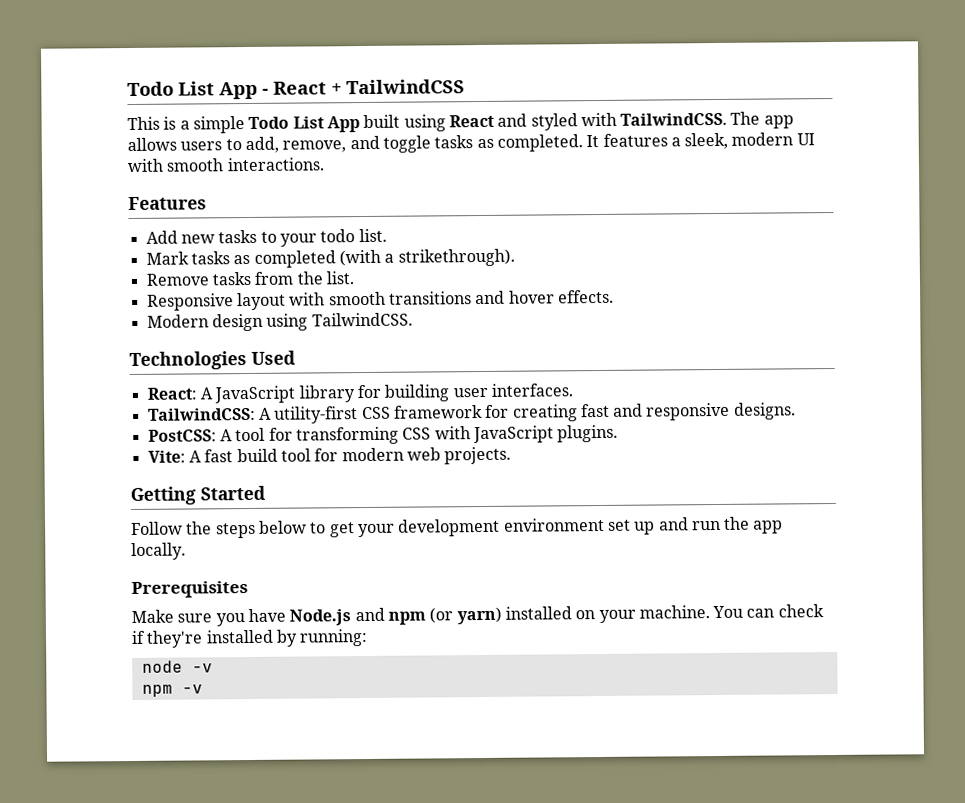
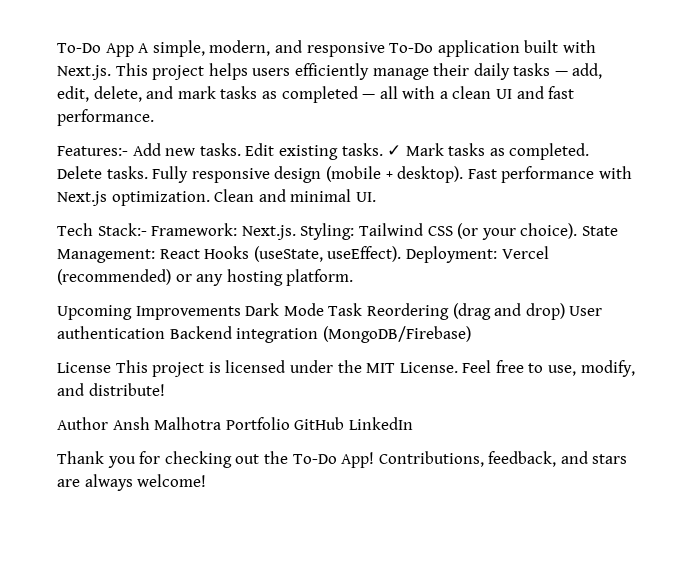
[127,79,465,100] [127,111,794,134] [127,132,815,154] [127,157,325,173] [128,196,207,211] [145,228,387,247] [145,248,515,268] [145,271,354,286] [146,289,614,311] [146,312,413,332] [129,350,296,371] [146,383,573,404] [147,402,796,424] [147,424,619,445] [147,446,512,465] [130,485,266,506] [131,516,784,539] [131,542,186,561] [131,581,248,599] [131,604,824,627] [131,628,369,648] [141,660,213,673] [141,684,203,697] Todo List App - React + TailwindCSS // This is a simple Todo List App built using React and styled with TailwindCSS. The app allows users to add, remove, and toggle tasks as completed. It features a sleek, modern UI with smooth interactions. // Features // Add new tasks to your todo list. // Mark tasks as completed (with a strikethrough). // Remove tasks from the list. // Responsive layout with smooth transitions and hover effects. // Modern design using TailwindCSS. // Technologies Used // React: A JavaScript library for building user interfaces. // TailwindCSS: A utility-first CSS framework for creating fast and responsive designs. // PostCSS: A tool for transforming CSS with JavaScript plugins. // Vite: A fast build tool for modern web projects. // Getting Started // Follow the steps below to get your development environment set up and run the app locally. // Prerequisites // Make sure you have Node.js and npm (or yarn) installed on your machine. You can check if they're installed by running: // node -v // npm -v -> [57,40,596,57] [57,63,603,80] [57,86,575,103] [57,109,154,126] [57,143,590,160] [57,166,632,183] [57,189,376,206] [57,223,618,240] [57,246,549,263] [57,269,354,286] [57,303,603,320] [57,326,471,343] [57,360,635,377] [57,383,165,396] [57,417,413,430] [57,451,628,468] [57,474,207,491] To-Do App A simple, modern, and responsive To-Do application built with Next.js. This project helps users efficiently manage their daily tasks — add, edit, delete, and mark tasks as completed — all with a clean UI and fast performance. // Features:- Add new tasks. Edit existing tasks. ✓ Mark tasks as completed. Delete tasks. Fully responsive design (mobile + desktop). Fast performance with Next.js optimization. Clean and minimal UI. // Tech Stack:- Framework: Next.js. Styling: Tailwind CSS (or your choice). State Management: React Hooks (useState, useEffect). Deployment: Vercel (recommended) or any hosting platform. // Upcoming Improvements Dark Mode Task Reordering (drag and drop) User authentication Backend integration (MongoDB/Firebase) // License This project is licensed under the MIT License. Feel free to use, modify, and distribute! // Author Ansh Malhotra Portfolio GitHub LinkedIn // Thank you for checking out the To-Do App! Contributions, feedback, and stars are always welcome!

